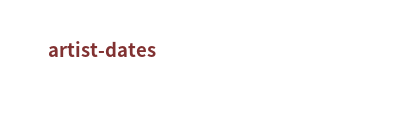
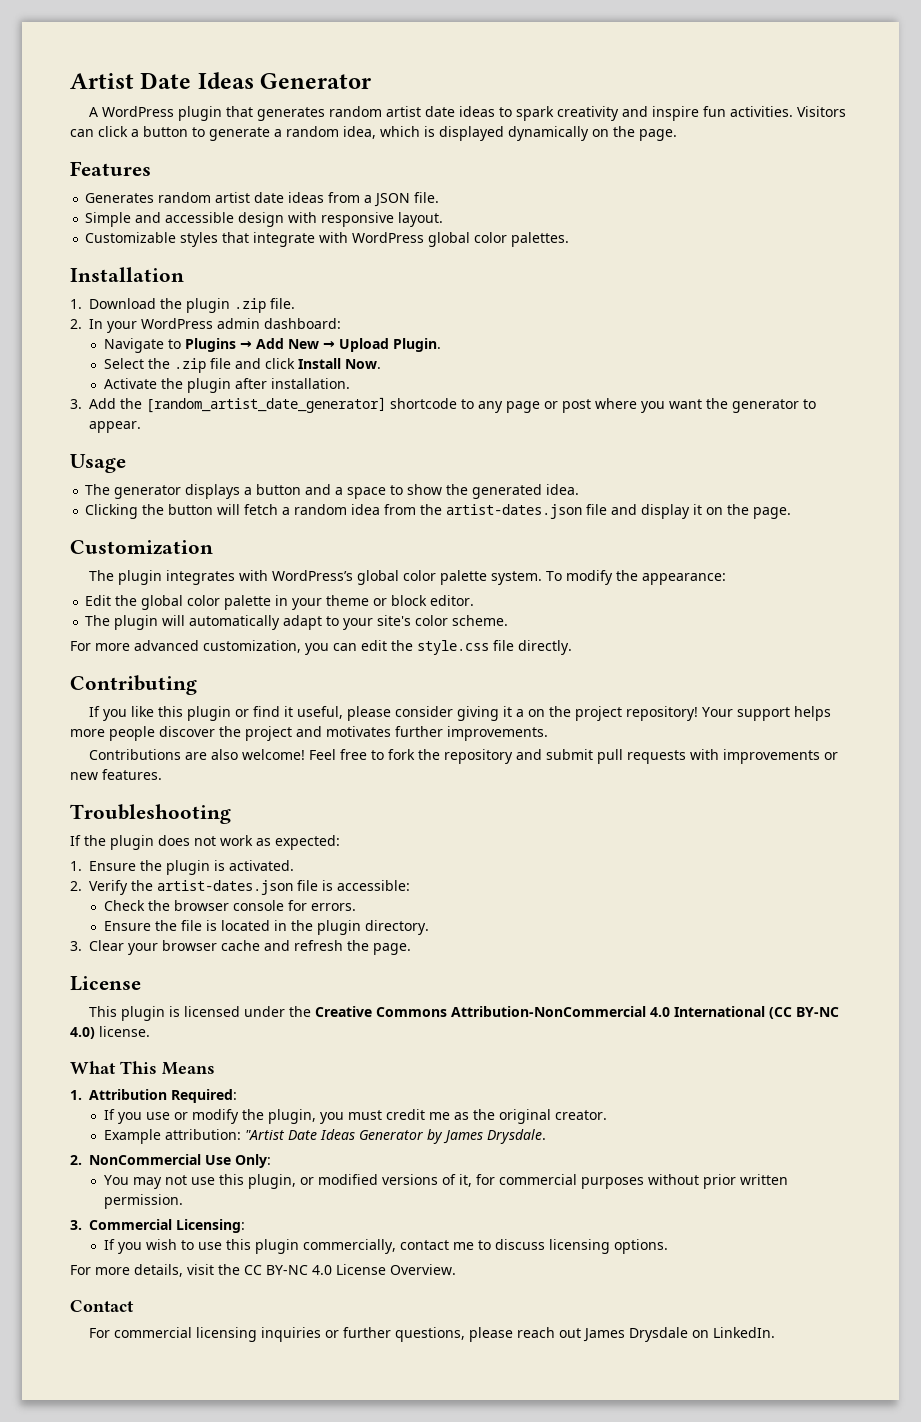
[48,41,156,57] artist-dates -> [70,72,372,89] [89,106,847,121] [70,126,677,141] [70,161,151,176] [85,192,440,207] [85,212,444,227] [85,232,570,247] [70,267,184,282] [70,298,295,313] [70,318,341,333] [103,338,441,353] [103,358,381,373] [103,378,350,393] [70,397,816,413] [89,421,141,433] [70,454,126,473] [85,484,580,499] [85,504,792,519] [70,540,213,555] [89,570,727,585] [85,595,475,610] [85,615,509,630] [70,640,572,655] [70,675,197,695] [89,706,832,721] [70,726,548,741] [89,749,839,764] [70,769,162,780] [70,804,231,824] [70,835,340,850] [70,860,294,875] [70,880,410,895] [103,900,356,911] [103,920,429,935] [70,940,411,955] [70,976,141,991] [89,1006,840,1021] [70,1026,150,1039] [70,1061,215,1075] [70,1089,237,1103] [103,1109,607,1124] [103,1129,546,1144] [70,1154,271,1168] [103,1174,788,1189] [103,1194,183,1209] [70,1219,245,1233] [103,1239,668,1254] [70,1264,456,1277] [70,1300,134,1312] [89,1327,776,1342] Artist Date Ideas Generator // A WordPress plugin that generates random artist date ideas to spark creativity and inspire fun activities. Visitors can click a button to generate a random idea, which is displayed dynamically on the page. // Features // Generates random artist date ideas from a JSON file. // Simple and accessible design with responsive layout. // Customizable styles that integrate with WordPress global color palettes. // Installation // 1. Download the plugin .zip file. // 2. In your WordPress admin dashboard: // Navigate to Plugins → Add New → Upload Plugin. // Select the .zip file and click Install Now. // Activate the plugin after installation. // 3. Add the [random_artist_date_generator] shortcode to any page or post where you want the generator to appear. // Usage // The generator displays a button and a space to show the generated idea. // Clicking the button will fetch a random idea from the artist-dates.json file and display it on the page. // Customization // The plugin integrates with WordPress’s global color palette system. To modify the appearance: // Edit the global color palette in your theme or block editor. // The plugin will automatically adapt to your site's color scheme. // For more advanced customization, you can edit the style.css file directly. // Contributing // If you like this plugin or find it useful, please consider giving it a on the project repository! Your support helps more people discover the project and motivates further improvements. // Contributions are also welcome! Feel free to fork the repository and submit pull requests with improvements or new features. // Troubleshooting // If the plugin does not work as expected: // 1. Ensure the plugin is activated. // 2. Verify the artist-dates.json file is accessible: // Check the browser console for errors. // Ensure the file is located in the plugin directory. // 3. Clear your browser cache and refresh the page. // License // This plugin is licensed under the Creative Commons Attribution-NonCommercial 4.0 International (CC BY-NC 4.0) license. // What This Means // 1. Attribution Required: // If you use or modify the plugin, you must credit me as the original creator. // Example attribution: "Artist Date Ideas Generator by James Drysdale. // 2. NonCommercial Use Only: // You may not use this plugin, or modified versions of it, for commercial purposes without prior written permission. // 3. Commercial Licensing: // If you wish to use this plugin commercially, contact me to discuss licensing options. // For more details, visit the CC BY-NC 4.0 License Overview. // Contact // For commercial licensing inquiries or further questions, please reach out James Drysdale on LinkedIn.

